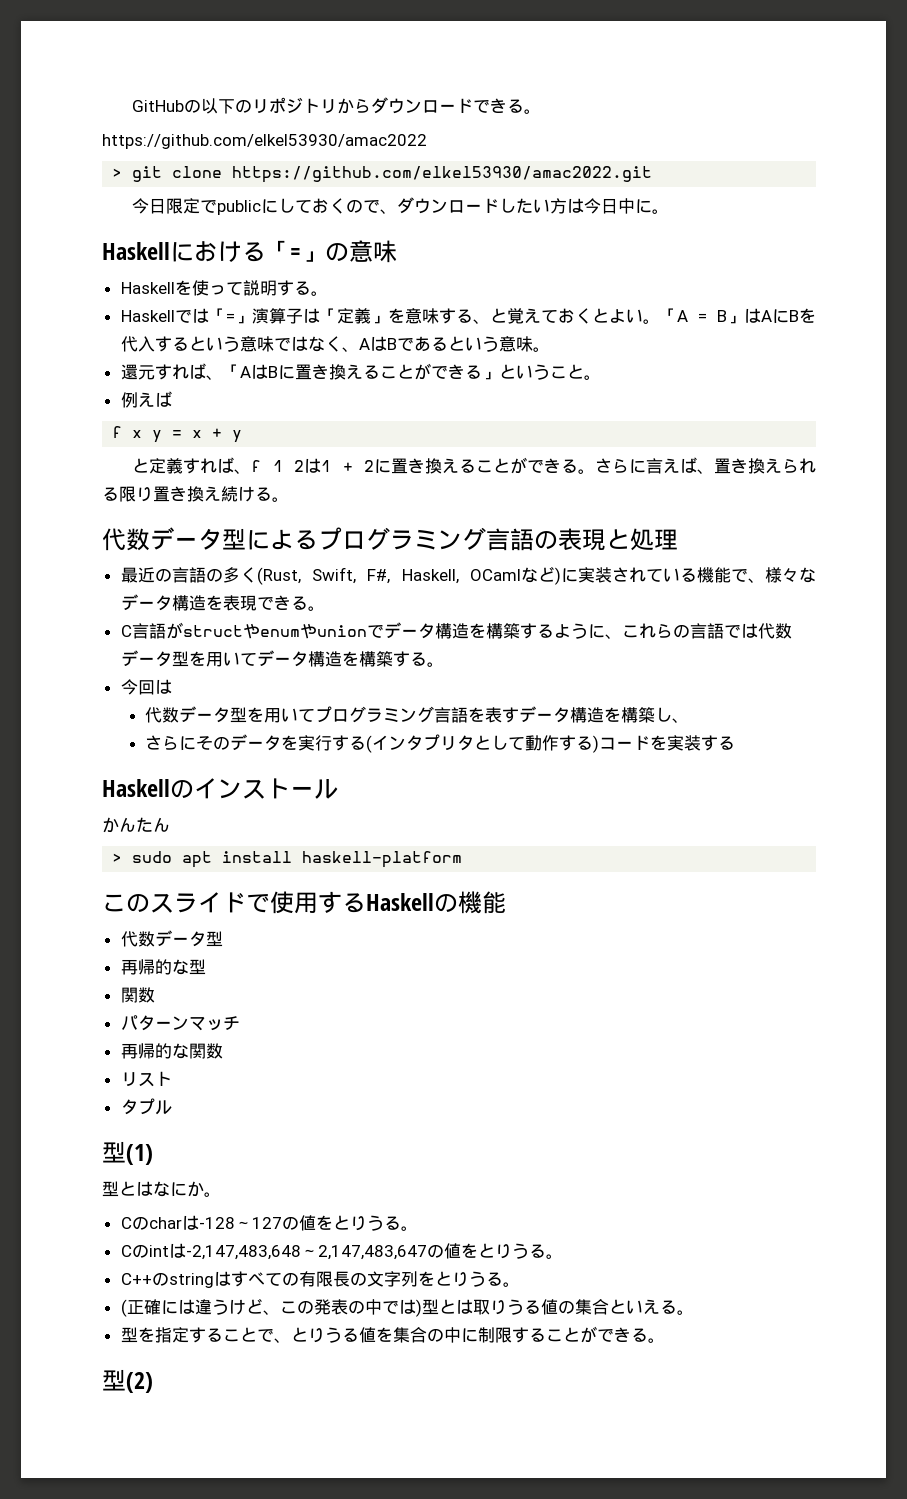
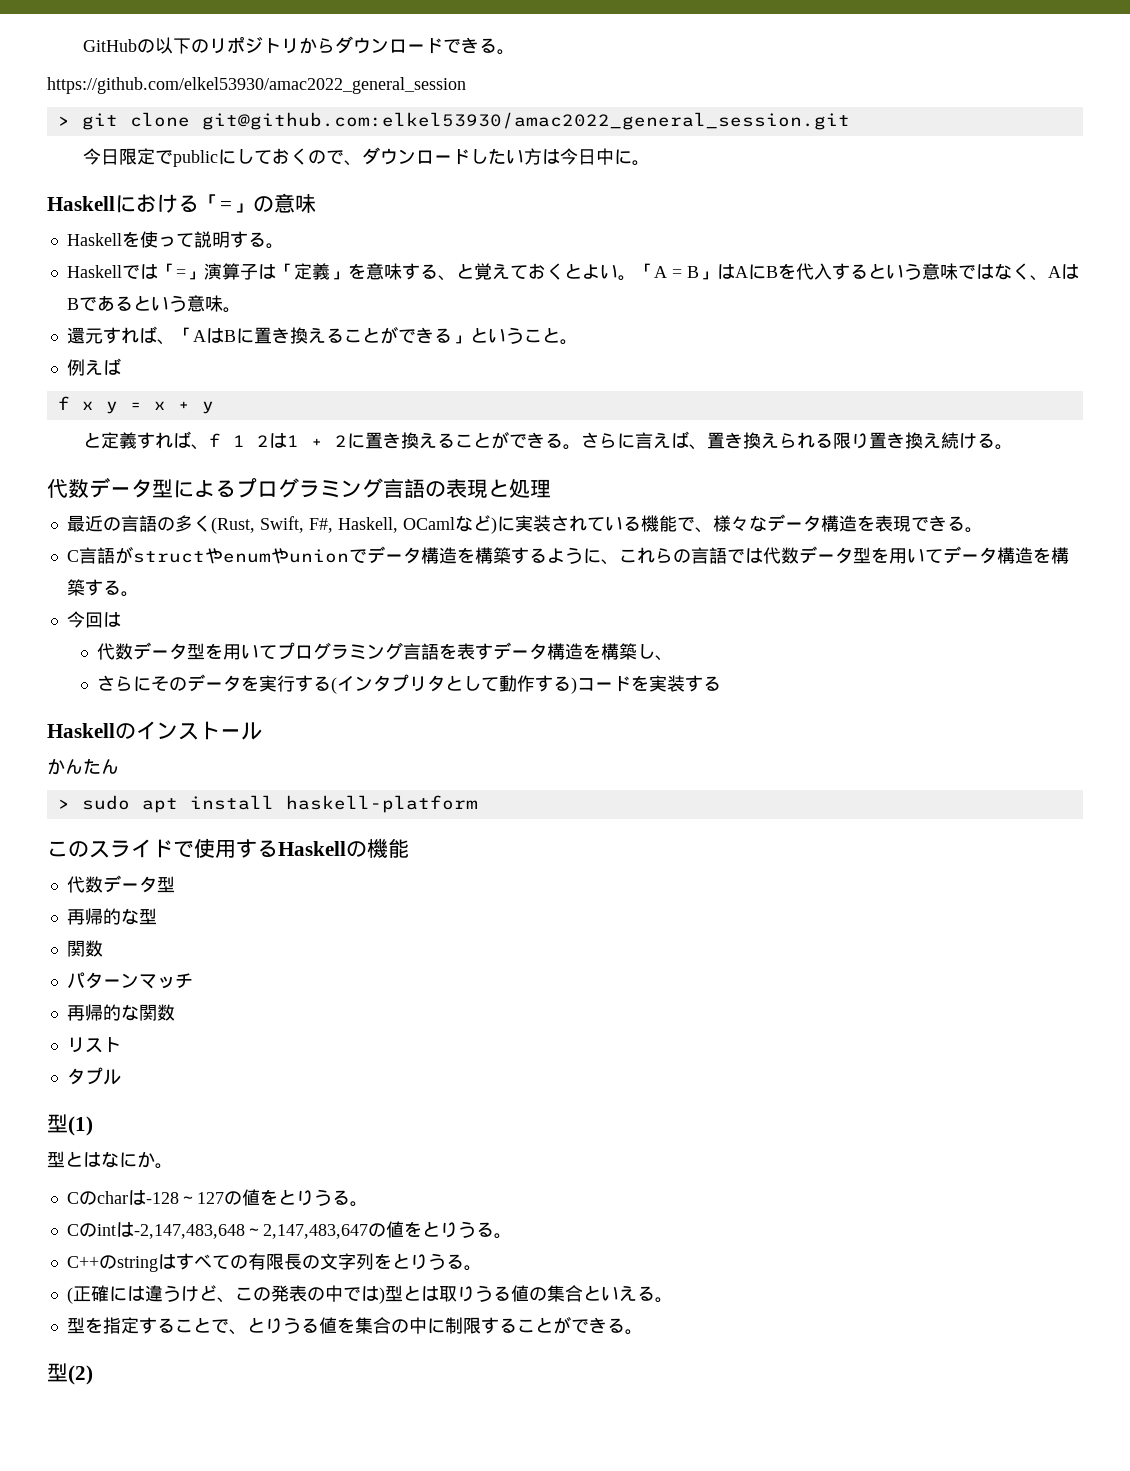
[102,134,427,149] https://github.com/elkel53930/amac2022 -> [47,77,466,94] https://github.com/elkel53930/amac2022_general_session
[232,166,653,183] https://github.com/elkel53930/amac2022.git -> [201,112,850,130] git@github.com:elkel53930/amac2022_general_session.git

